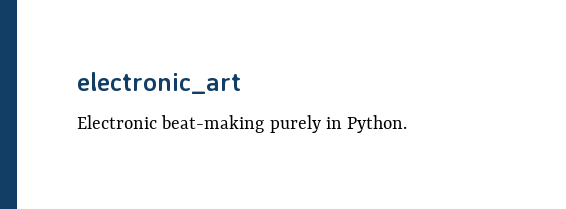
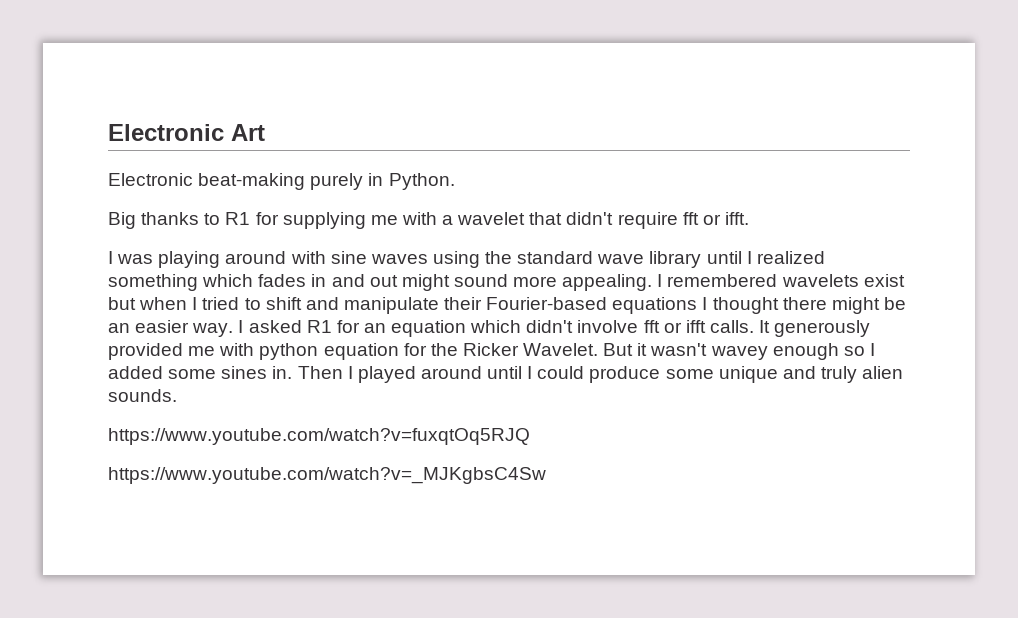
[77,72,241,94] electronic_art -> [108,124,265,141] Electronic Art
(408, 124) none -> [108,212,749,229] [108,251,825,268] [108,274,905,291] [108,297,906,314] [108,320,871,337] [108,343,875,360] [108,366,904,383] [108,389,177,402] [108,428,530,445] [108,467,546,484] // Big thanks to R1 for supplying me with a wavelet that didn't require fft or ifft. // I was playing around with sine waves using the standard wave library until I realized something which fades in and out might sound more appealing. I remembered wavelets exist but when I tried to shift and manipulate their Fourier-based equations I thought there might be an easier way. I asked R1 for an equation which didn't involve fft or ifft calls. It generously provided me with python equation for the Ricker Wavelet. But it wasn't wavey enough so I added some sines in. Then I played around until I could produce some unique and truly alien sounds. // https://www.youtube.com/watch?v=fuxqtOq5RJQ // https://www.youtube.com/watch?v=_MJKgbsC4Sw

